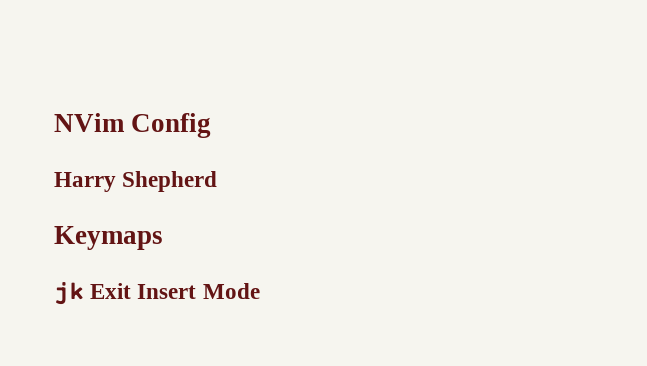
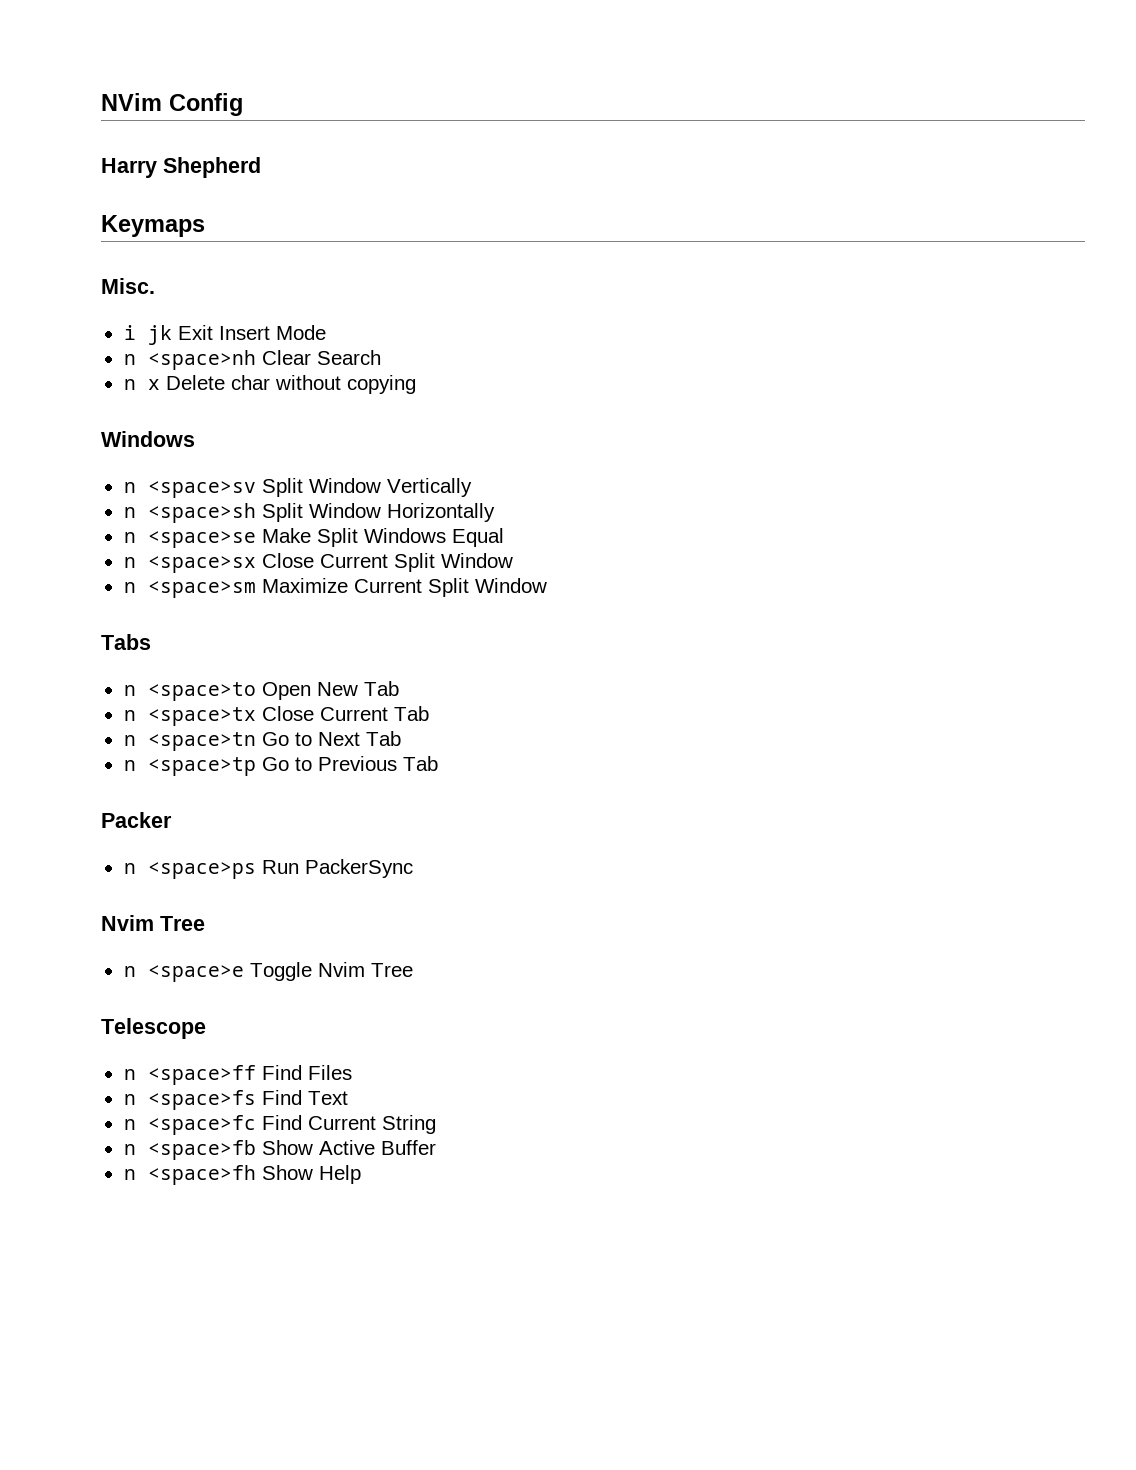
(163, 238) none -> [101,278,155,294] [123,325,136,340] Misc. // i
(260, 291) none -> [123,350,381,370] [123,375,416,394] [101,431,195,447] [123,478,472,498] [123,503,495,523] [123,528,504,548] [123,553,513,573] [123,578,547,598] [101,634,151,650] [123,681,399,701] [123,706,429,726] [123,731,401,751] [123,756,438,776] [101,812,172,828] [123,859,413,879] [101,915,205,931] [123,962,413,982] [101,1018,206,1039] [123,1065,352,1085] [123,1090,348,1110] [123,1115,436,1135] [123,1140,436,1160] [123,1165,361,1185] // n <space>nh Clear Search // n x Delete char without copying // Windows // n <space>sv Split Window Vertically // n <space>sh Split Window Horizontally // n <space>se Make Split Windows Equal // n <space>sx Close Current Split Window // n <space>sm Maximize Current Split Window // Tabs // n <space>to Open New Tab // n <space>tx Close Current Tab // n <space>tn Go to Next Tab // n <space>tp Go to Previous Tab // Packer // n <space>ps Run PackerSync // Nvim Tree // n <space>e Toggle Nvim Tree // Telescope // n <space>ff Find Files // n <space>fs Find Text // n <space>fc Find Current String // n <space>fb Show Active Buffer // n <space>fh Show Help

